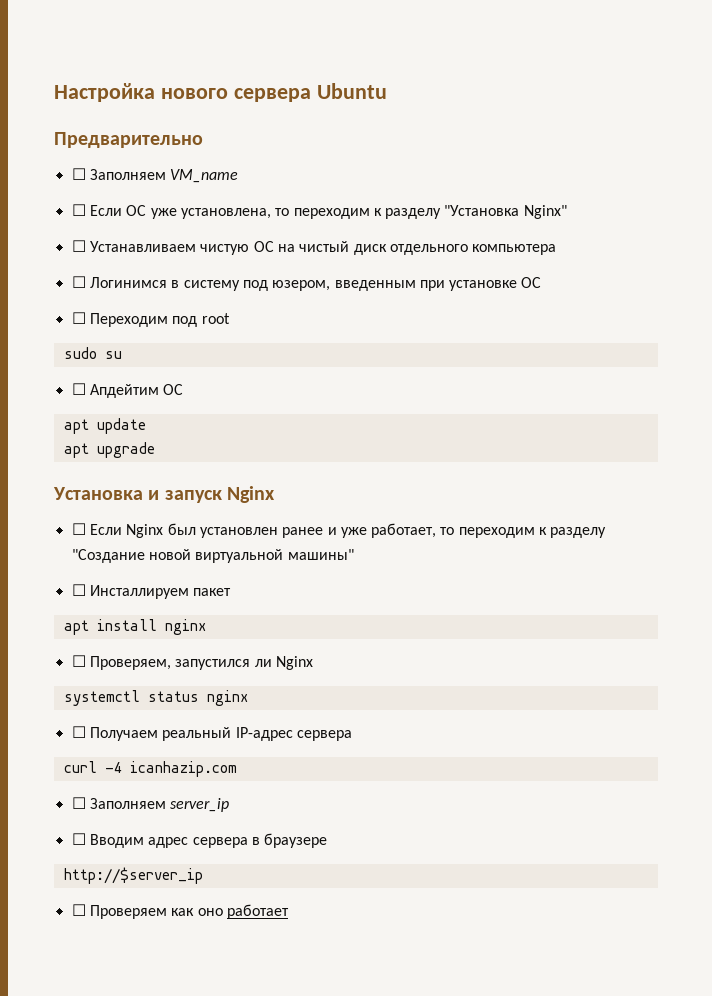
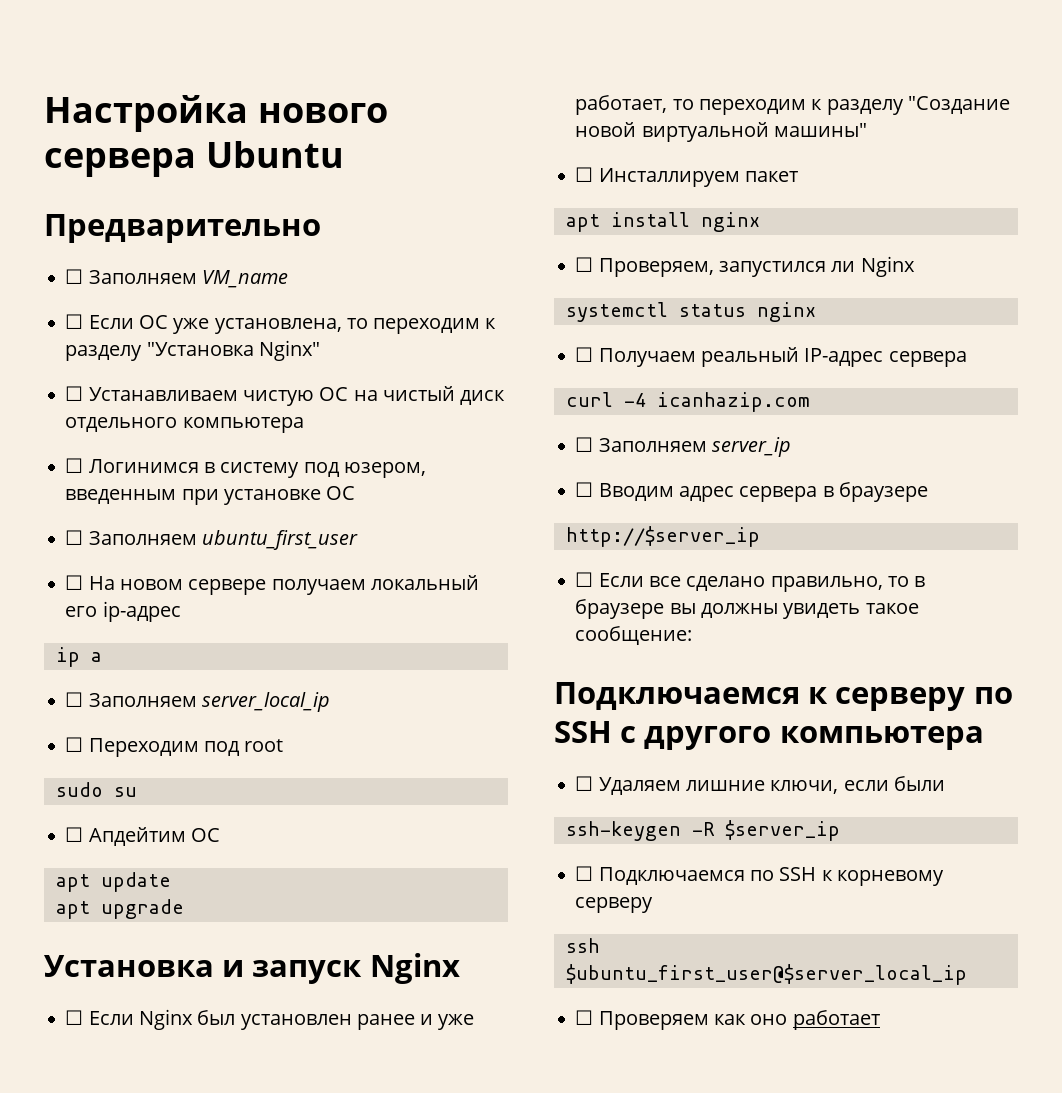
(542, 282) none -> [65,530,358,550] [65,575,479,595] [65,601,181,622] [55,647,102,667] [65,692,330,712] // ☐ Заполняем ubuntu_first_user // ☐ На новом сервере получаем локальный его ip-адрес // ip a // ☐ Заполняем server_local_ip
(203, 875) none -> [575,572,926,592] [575,599,919,619] [575,626,693,645] [554,682,1013,711] [554,721,984,750] [575,776,945,795] [565,820,840,841] [575,866,944,886] [575,897,654,913] [565,938,600,953] [565,964,967,985] // ☐ Если все сделано правильно, то в браузере вы должны увидеть такое сообщение: // Подключаемся к серверу по SSH с другого компьютера // ☐ Удаляем лишние ключи, если были // ssh-keygen -R $server_ip // ☐ Подключаемся по SSH к корневому серверу // ssh $ubuntu_first_user@$server_local_ip

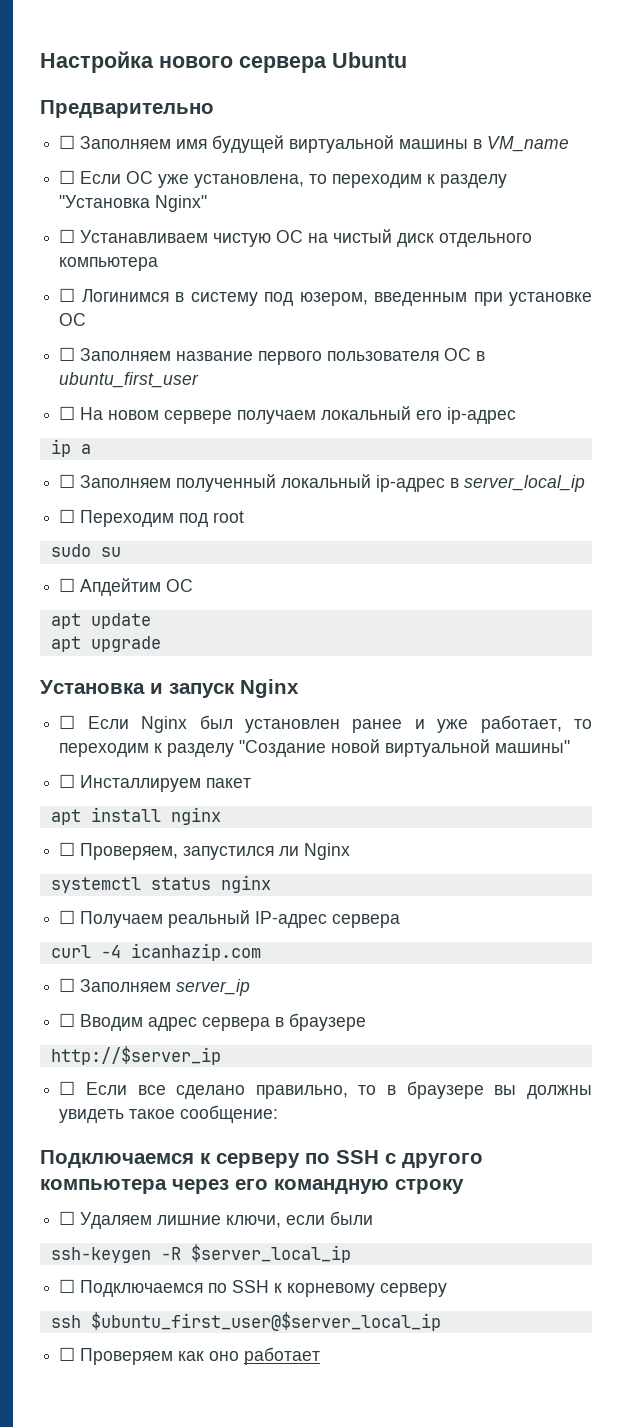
(197, 277) none -> [176,135,483,153] имя будущей виртуальной машины в
(197, 538) none -> [176,348,486,365] название первого пользователя ОС в
(197, 700) none -> [176,474,460,492] полученный локальный ip-адрес в
(984, 738) none -> [172,1179,464,1194] через его командную строку
[724,820,840,841] $server_ip -> [190,1244,351,1263] $server_local_ip

